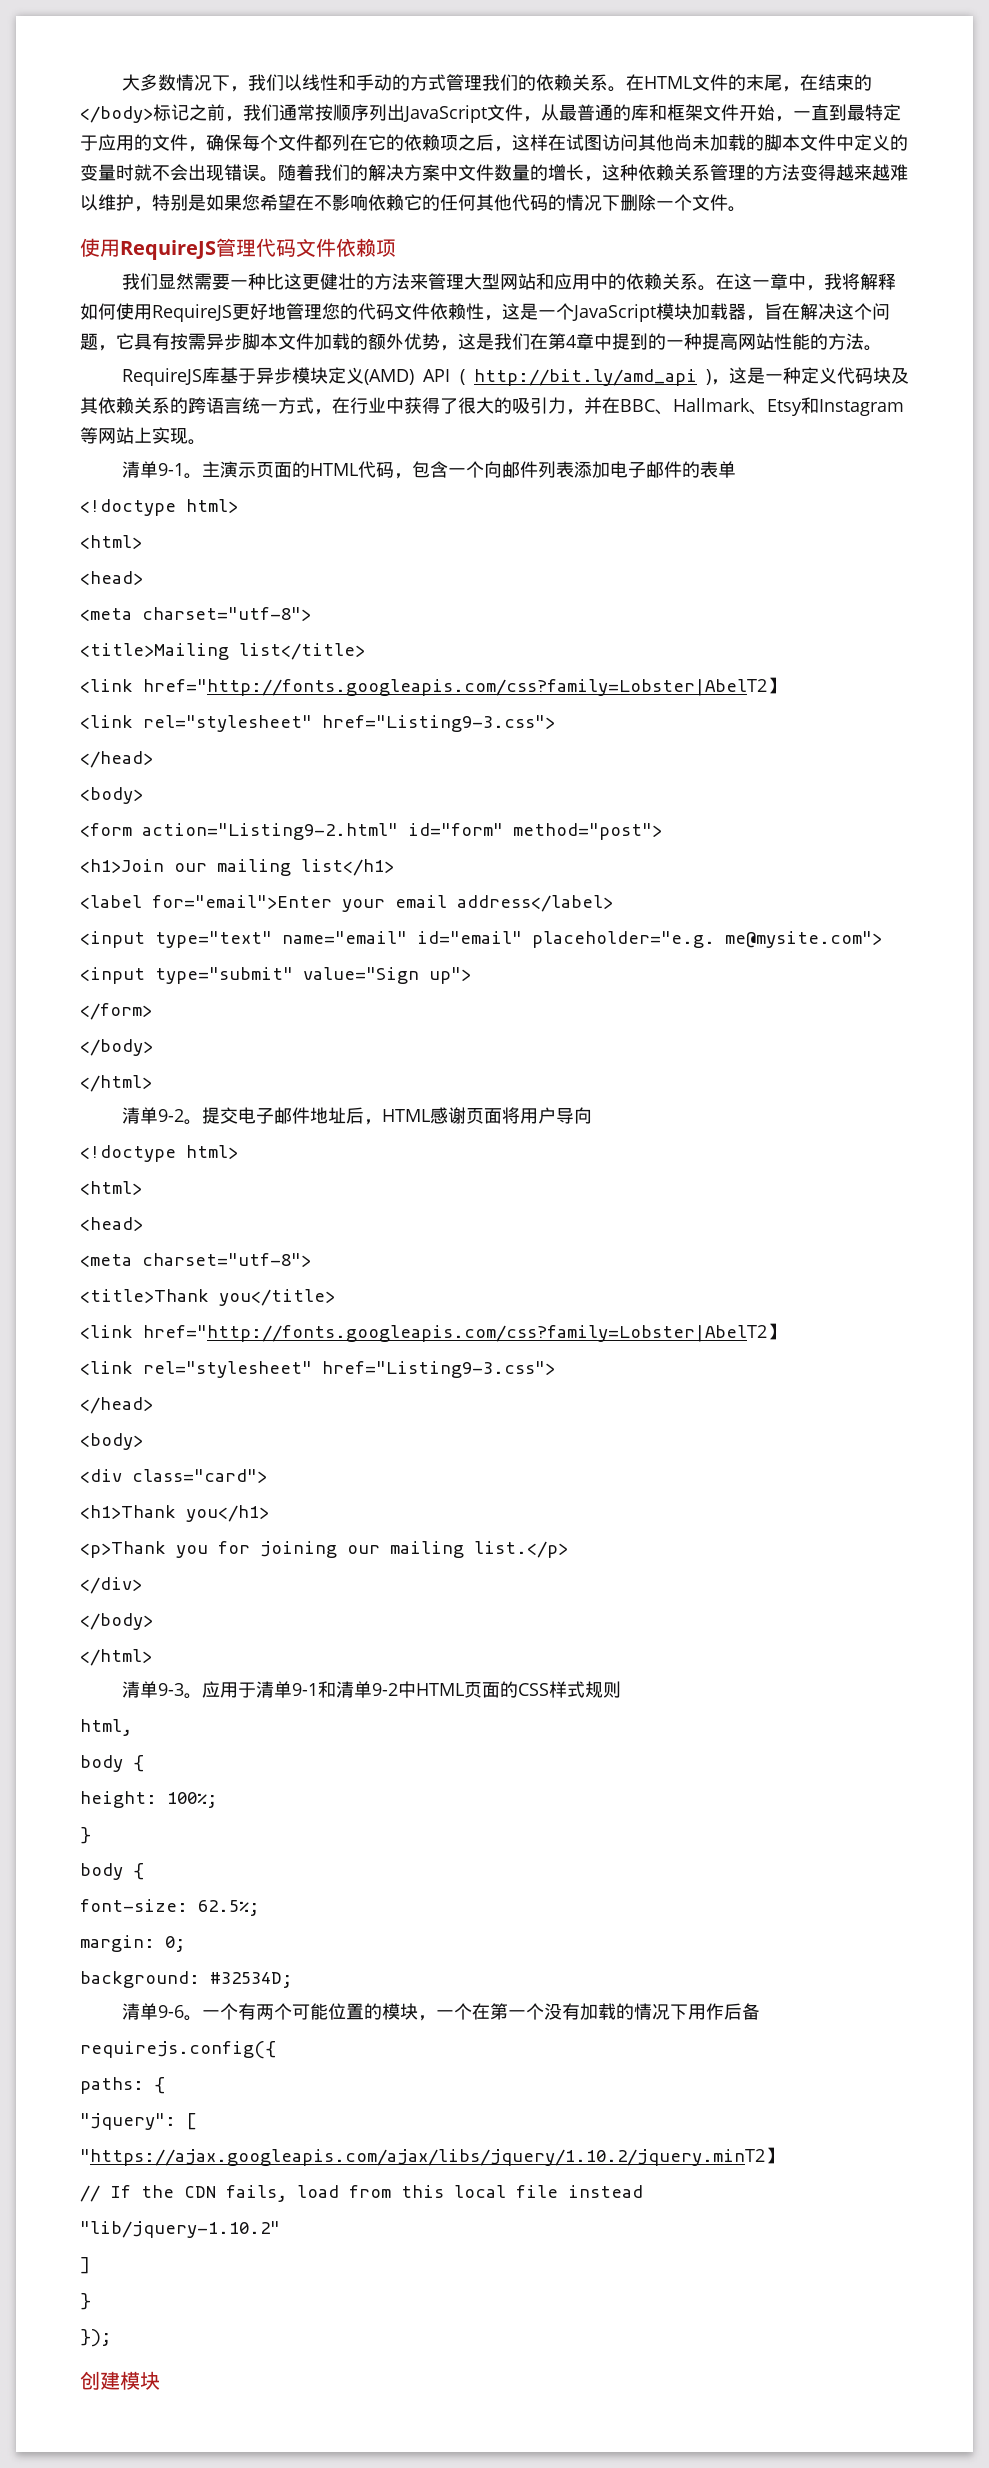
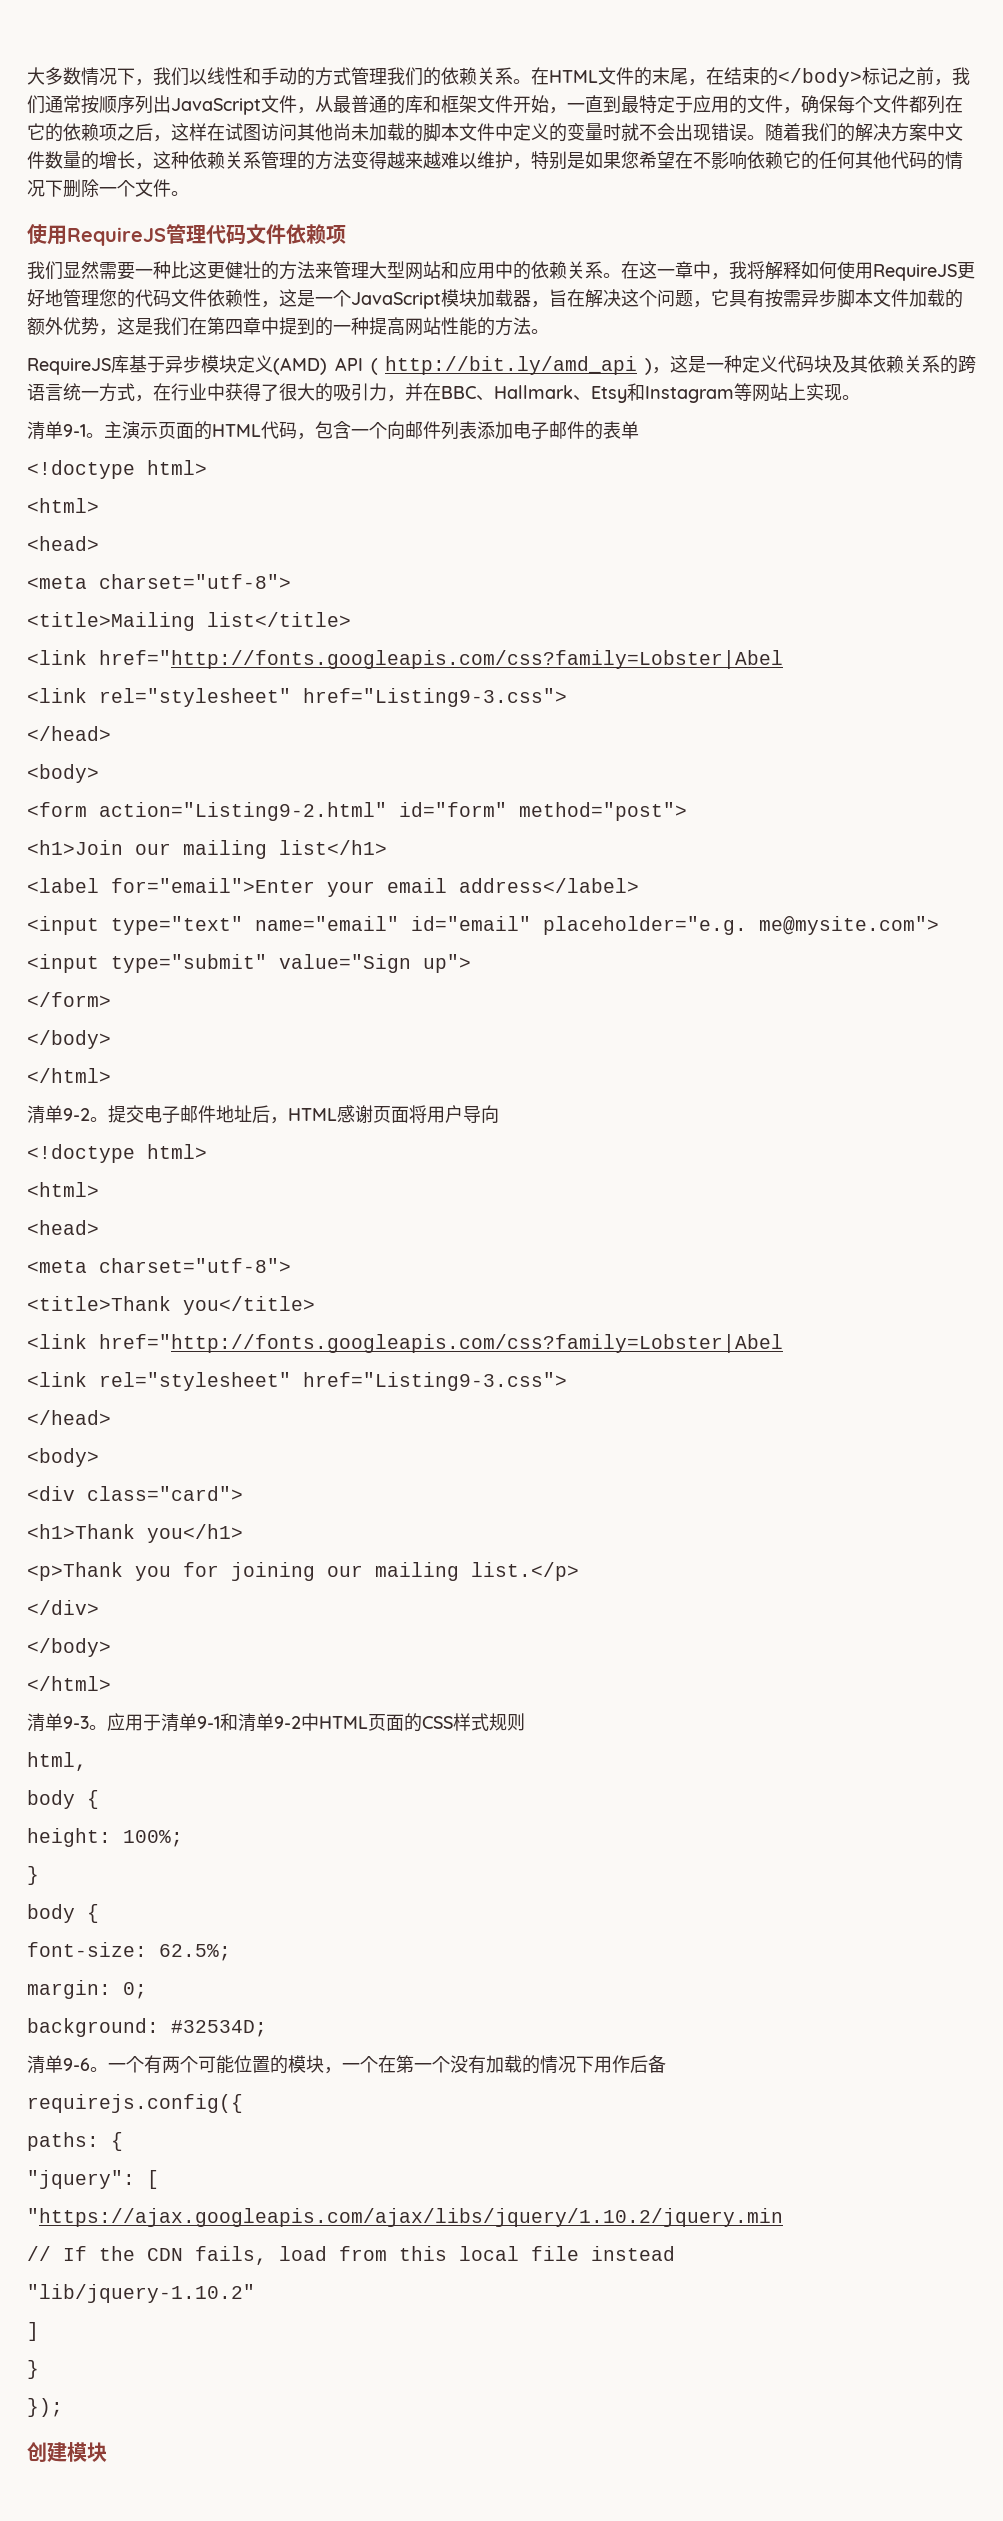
[566,335,576,348] 4 -> [225,319,243,335] 四
[143,677,785,696] href="http://fonts.googleapis.com/css?family=Lobster|AbelT2】 -> [99,650,783,669] href="http://fonts.googleapis.com/css?family=Lobster|Abel
[143,1323,785,1342] href="http://fonts.googleapis.com/css?family=Lobster|AbelT2】 -> [99,1334,783,1353] href="http://fonts.googleapis.com/css?family=Lobster|Abel
[80,2147,783,2166] "https://ajax.googleapis.com/ajax/libs/jquery/1.10.2/jquery.minT2】 -> [27,2208,783,2227] "https://ajax.googleapis.com/ajax/libs/jquery/1.10.2/jquery.min

